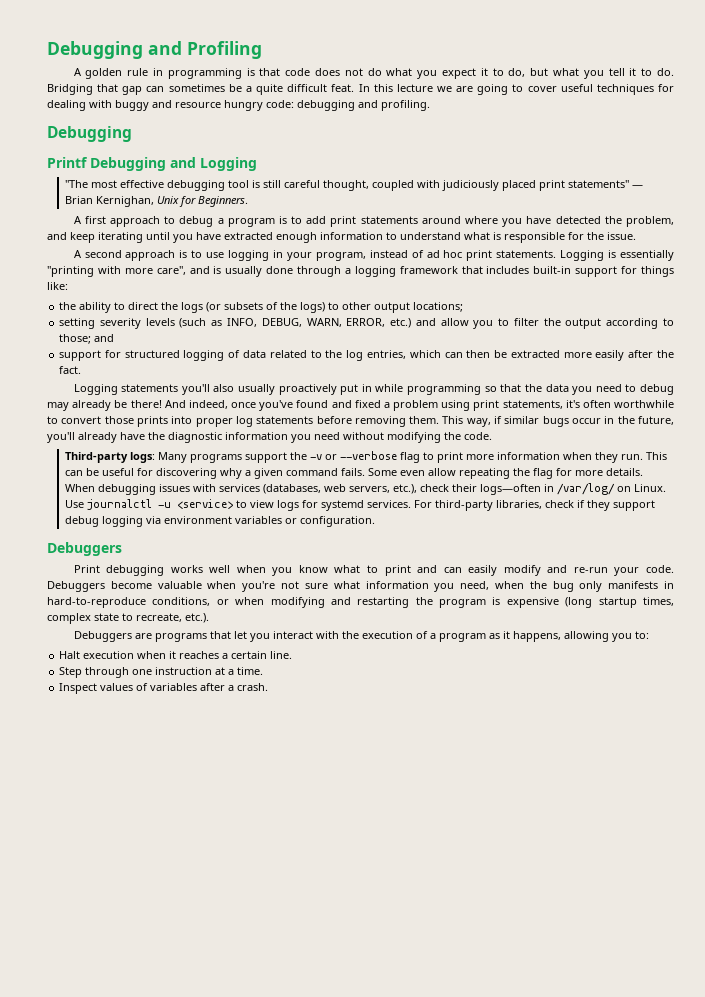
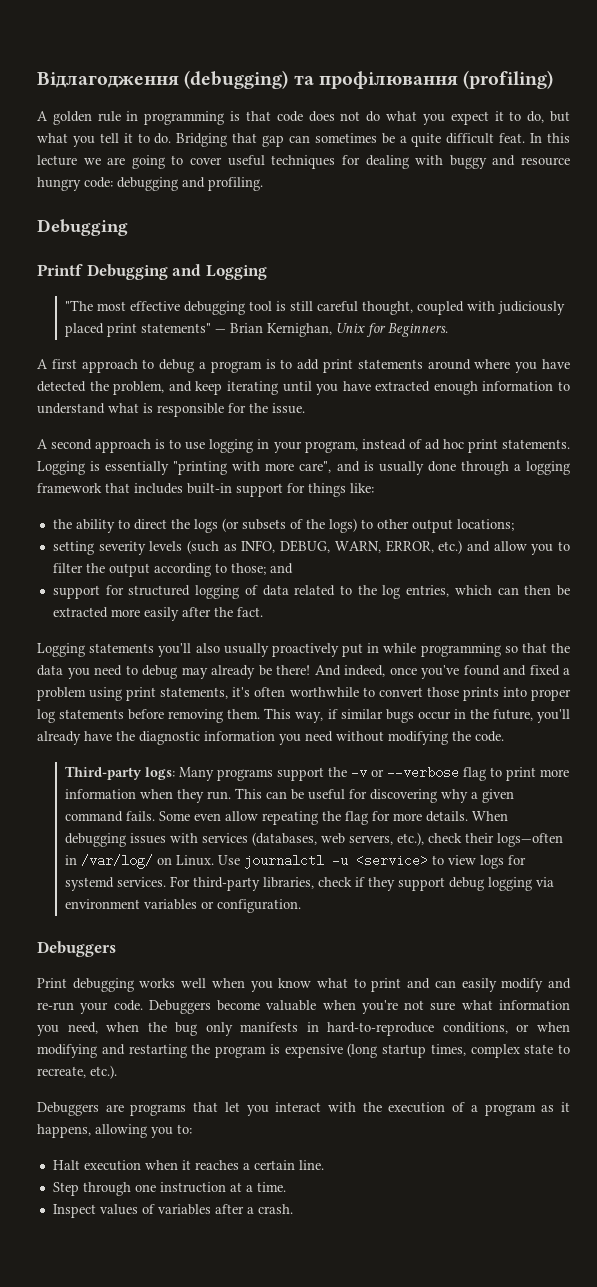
[47,41,262,59] Debugging and Profiling -> [37,70,554,89] Відлагодження (debugging) та профілювання (profiling)

